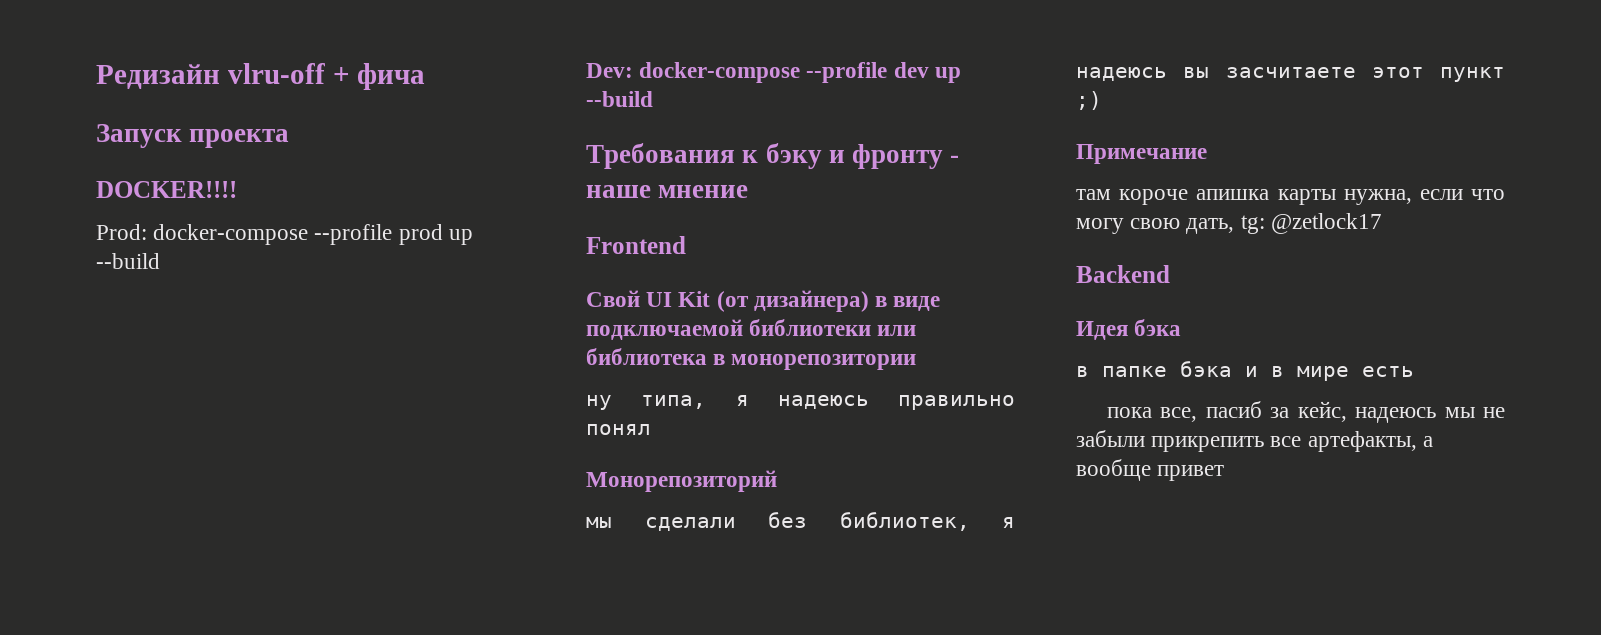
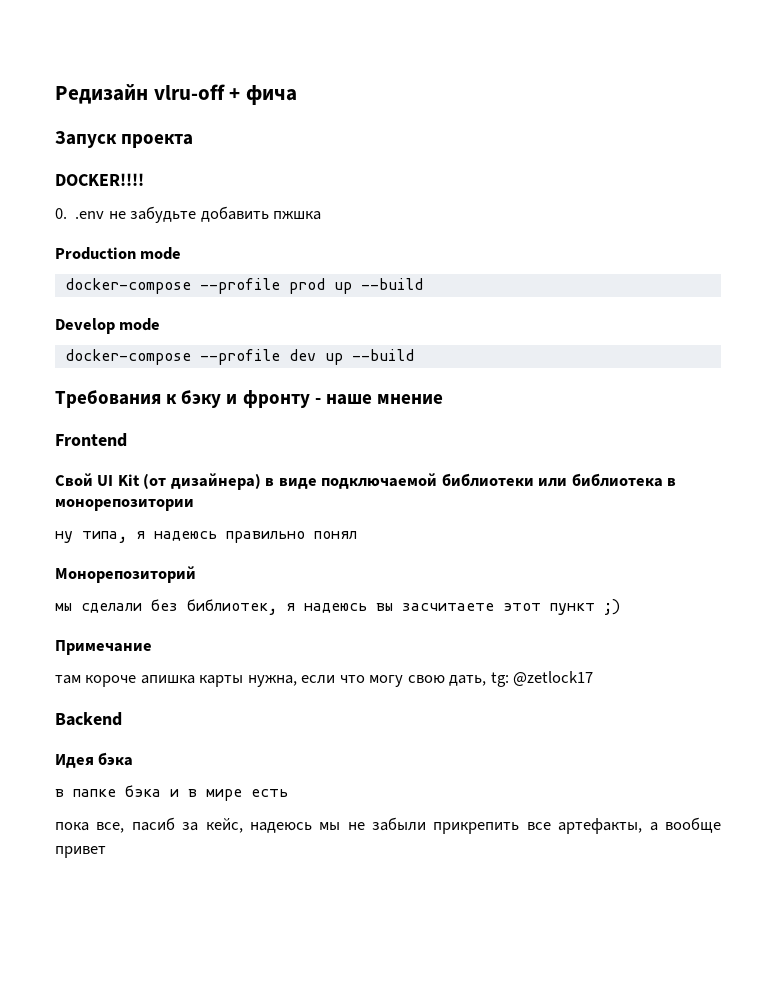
[96,224,147,240] Prod: -> [55,206,322,223] [55,247,182,260] 0. .env не забудьте добавить пжшка // Production mode //
[586,63,633,78] Dev: -> [55,318,161,334] Develop mode //

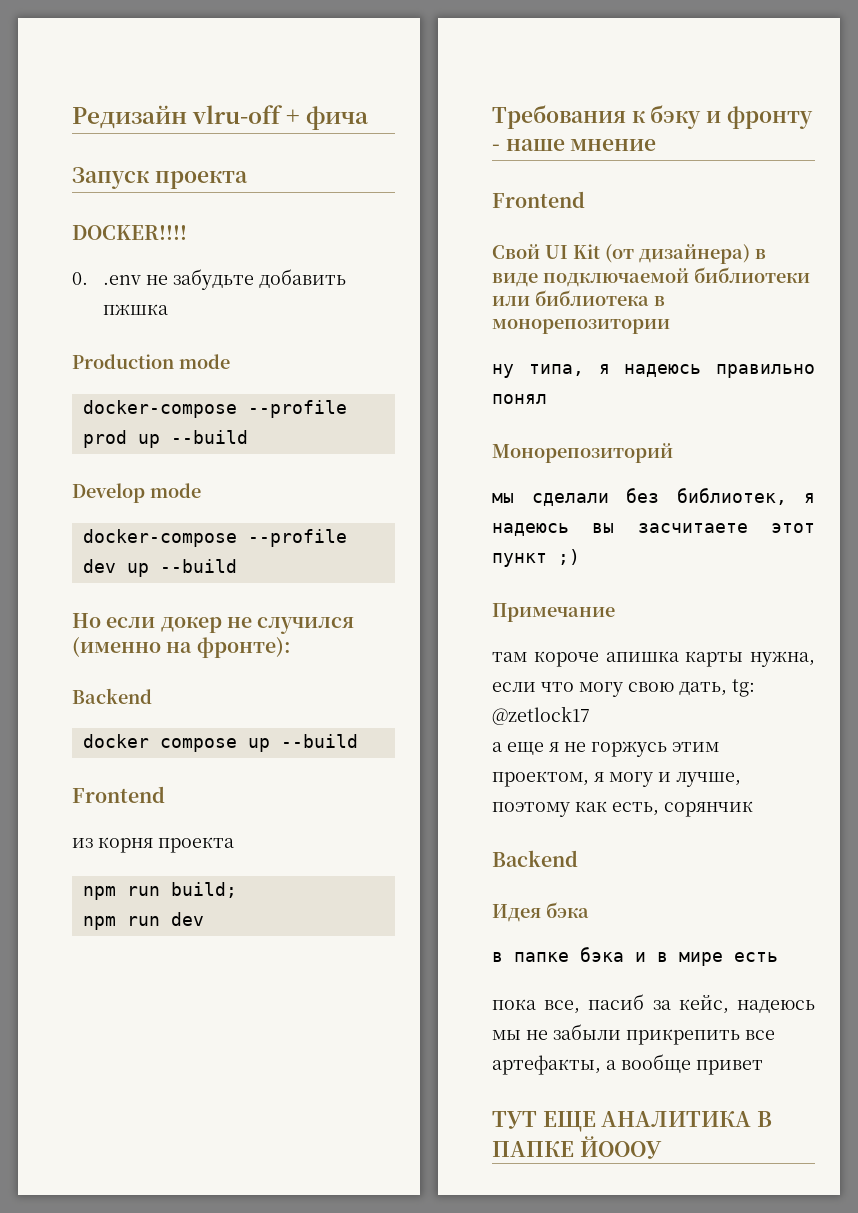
(414, 355) none -> [72,613,355,634] [72,637,291,658] [72,688,152,704] [82,734,358,752] [72,786,165,803] [72,837,234,853] [82,882,237,900] [82,912,204,930] // Но если докер не случился (именно на фронте): // Backend // docker compose up --build // Frontend // из корня проекта // npm run build; // npm run dev
(594, 678) none -> [492,741,719,757] [492,771,741,787] [492,801,753,817] // а еще я не горжусь этим проектом, я могу и лучше, поэтому как есть, сорянчик
(106, 852) none -> [492,1111,773,1132] [492,1136,662,1159] // ТУТ ЕЩЕ АНАЛИТИКА В ПАПКЕ ЙОООУ

